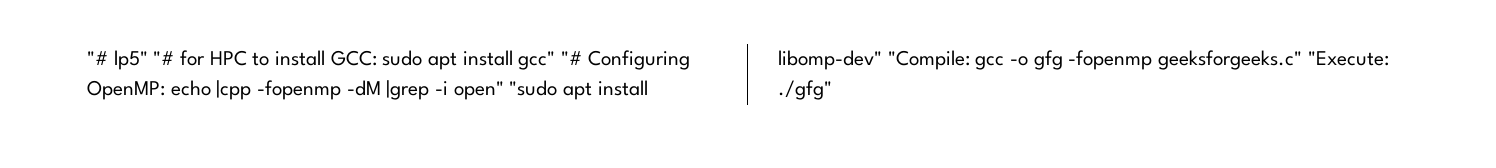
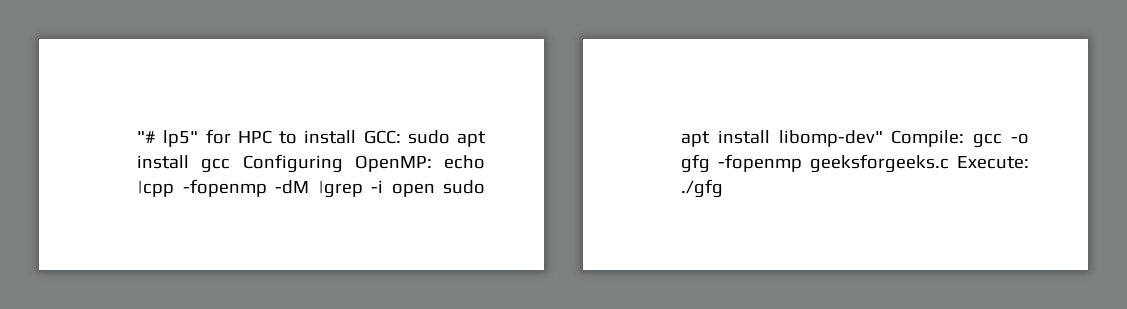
[153,51,175,65] "# -> (199, 138) none
[518,51,583,70] gcc" "# -> [201,158,231,173] gcc
[453,80,558,100] open" "sudo -> [391,180,485,197] open sudo
[887,50,970,70] "Compile: -> [891,130,965,147] Compile:
[1158,50,1389,70] [778,80,832,100] geeksforgeeks.c" "Execute: ./gfg" -> [810,154,1029,173] [681,179,723,198] geeksforgeeks.c Execute: ./gfg

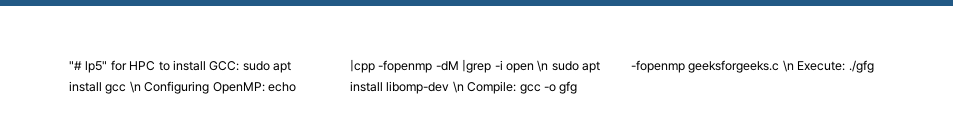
(231, 165) none -> [129,81,141,93] \n
[443,180,485,194] [681,130,883,147] sudo apt install libomp-dev" -> [537,60,600,73] [350,81,464,94] \n sudo apt install libomp-dev \n
(949, 163) none -> [782,60,794,72] \n

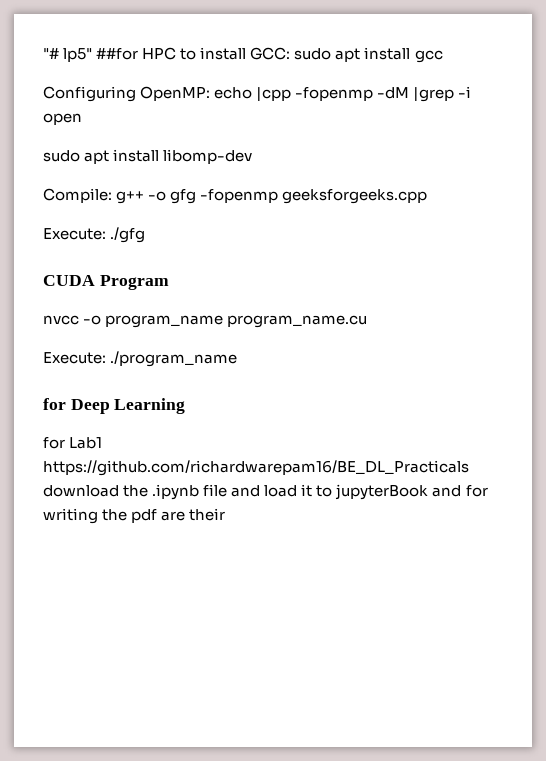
[110,60,127,71] for -> [96,48,139,60] ##for
[129,81,141,93] \n -> (443, 56) //
[537,60,549,72] \n -> (82, 119) //
[452,81,541,94] \n Compile: gcc -> [43,188,145,204] // Compile: g++
[688,60,794,73] geeksforgeeks.c \n -> [282,189,428,204] geeksforgeeks.cpp //
(874, 66) none -> [43,275,169,290] [43,315,368,328] [43,351,238,367] [43,398,186,414] [43,437,103,449] [43,460,469,476] [43,484,488,500] [43,508,226,524] // CUDA Program // nvcc -o program_name program_name.cu // Execute: ./program_name // for Deep Learning // for Lab1 https://github.com/richardwarepam16/BE_DL_Practicals download the .ipynb file and load it to jupyterBook and for writing the pdf are their

